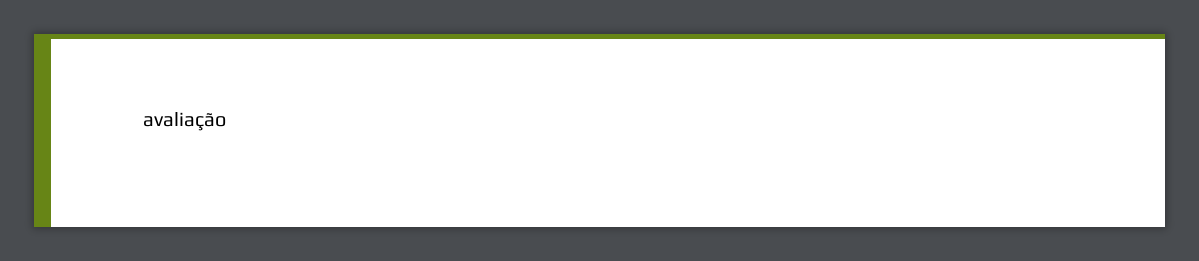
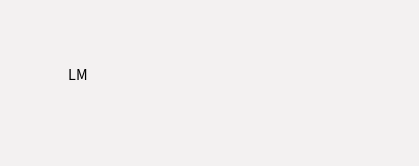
[143,112,226,131] avaliação -> [68,69,88,80] LM

